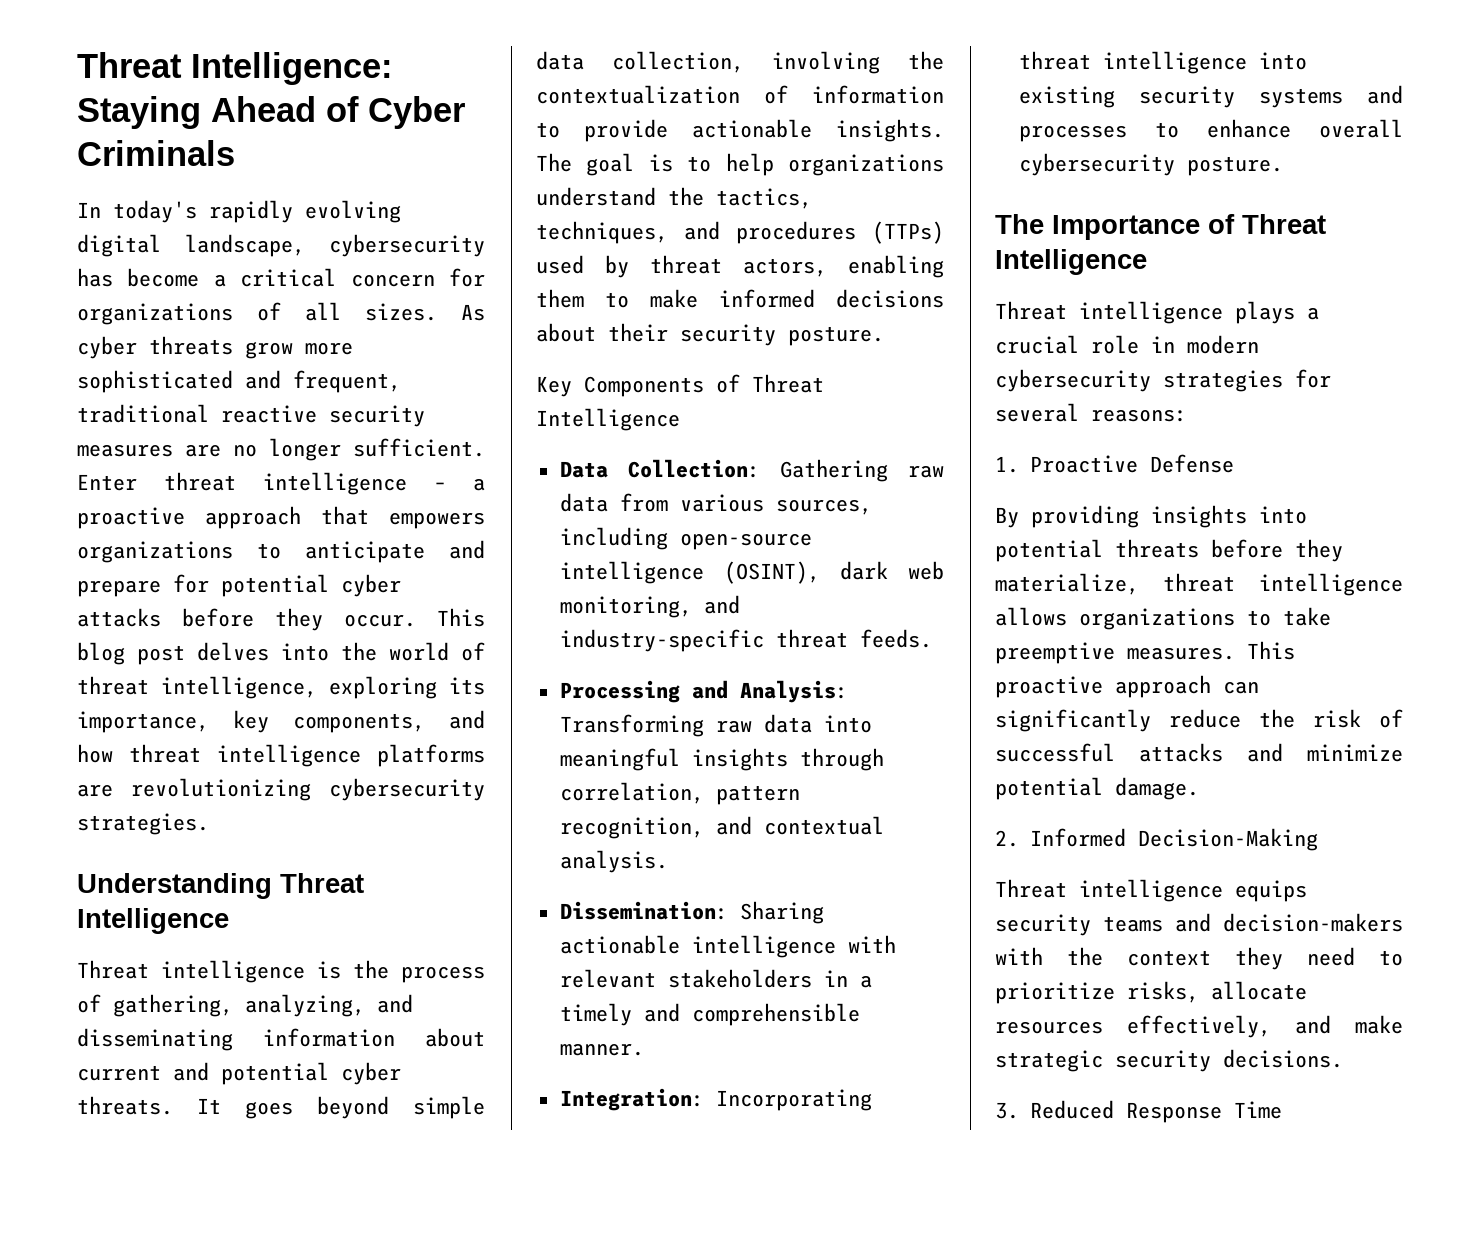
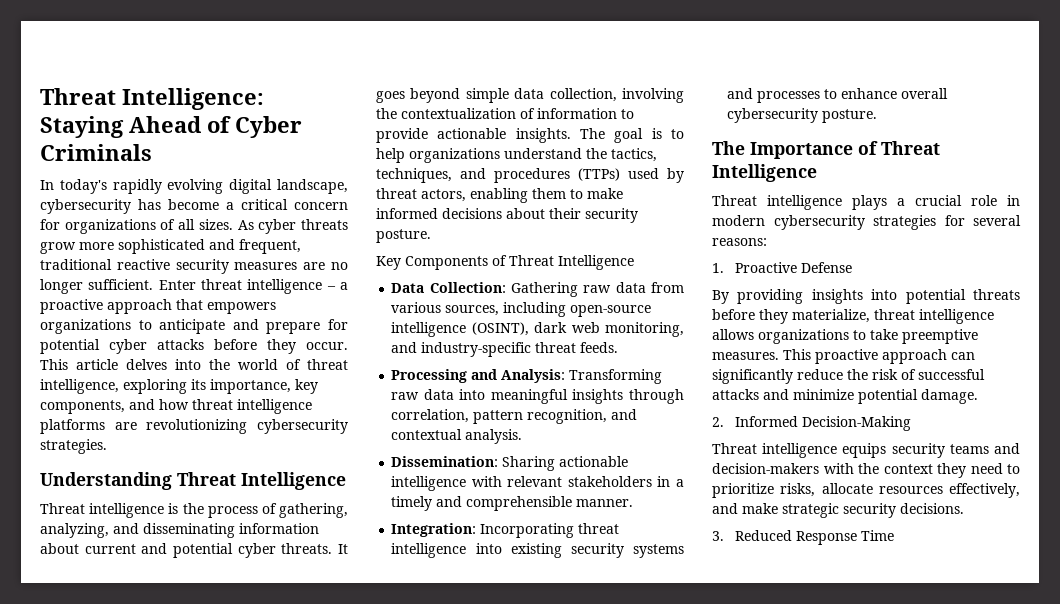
[77,642,185,665] blog post -> [76,359,118,370] article

